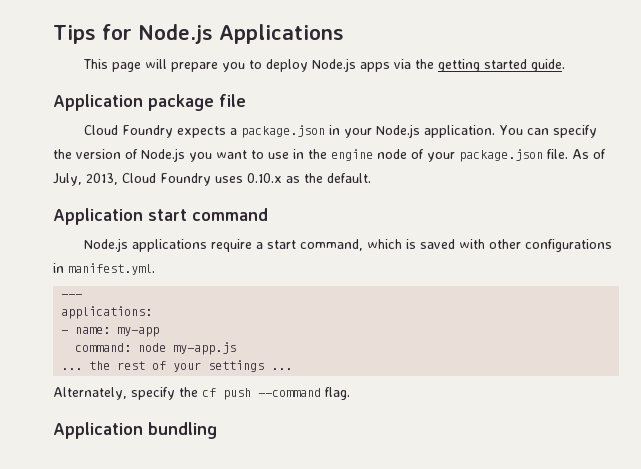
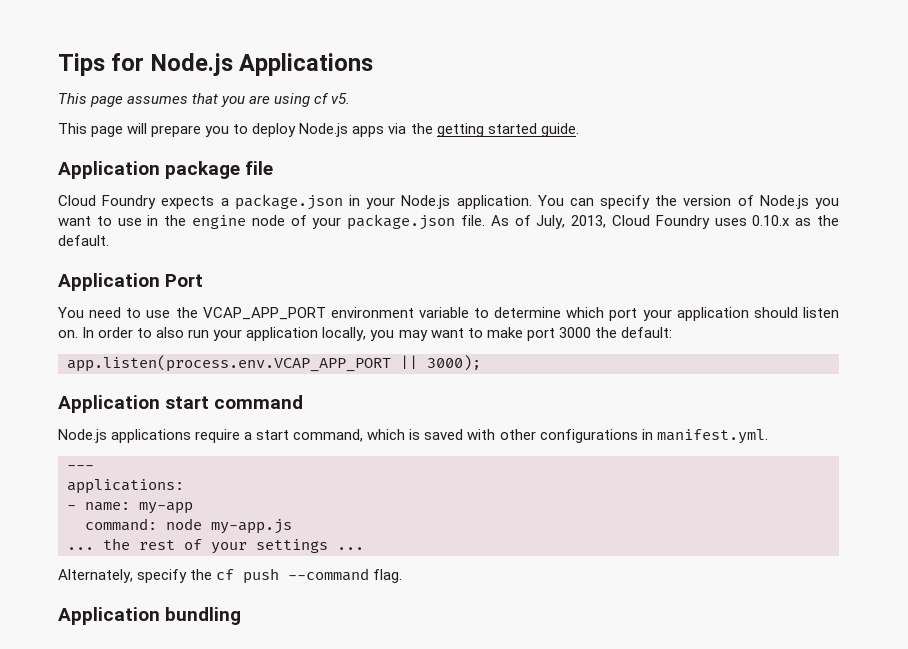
(344, 34) none -> [58,93,351,107] // This page assumes that you are using cf v5.
(371, 178) none -> [58,273,204,291] [58,307,839,321] [58,327,672,341] [67,355,481,372] // Application Port // You need to use the VCAP_APP_PORT environment variable to determine which port your application should listen on. In order to also run your application locally, you may want to make port 3000 the default: // app.listen(process.env.VCAP_APP_PORT || 3000);

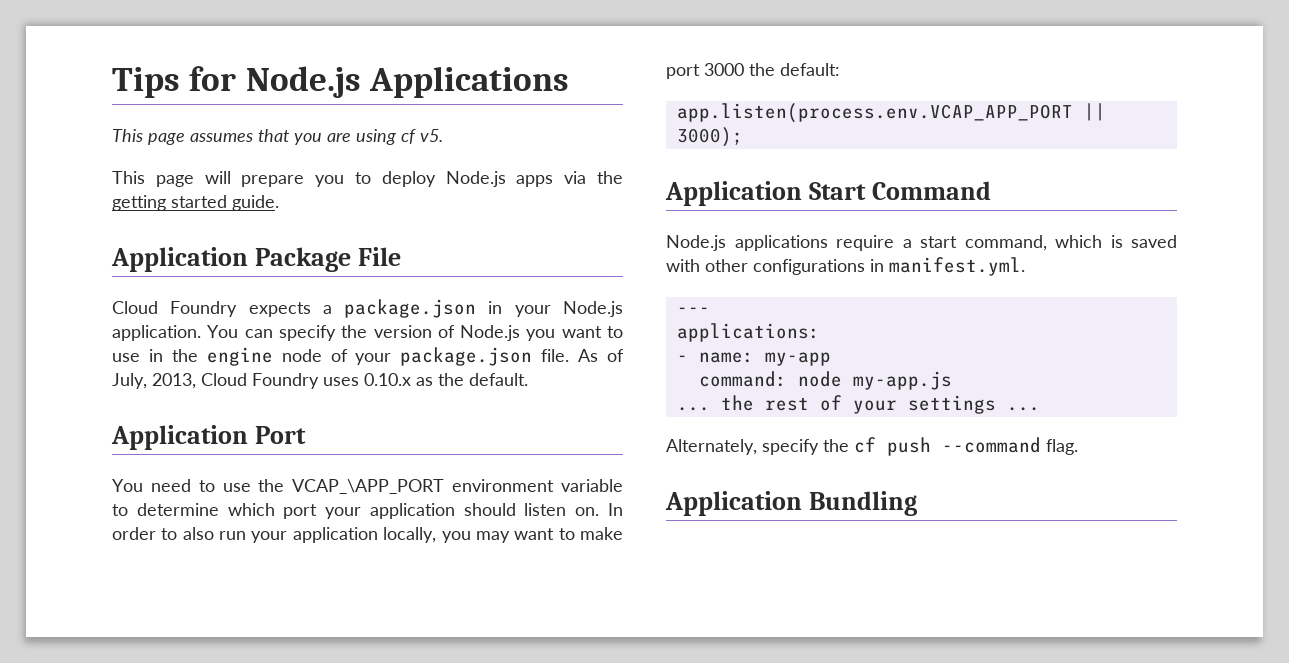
[165,161,274,179] package file -> [254,247,401,272] Package File
[202,307,326,320] VCAP_APP_PORT -> [292,479,445,494] VCAP_\APP_PORT
[165,395,304,409] start command -> [808,181,991,200] Start Command
[165,607,242,625] bundling -> [808,491,917,516] Bundling

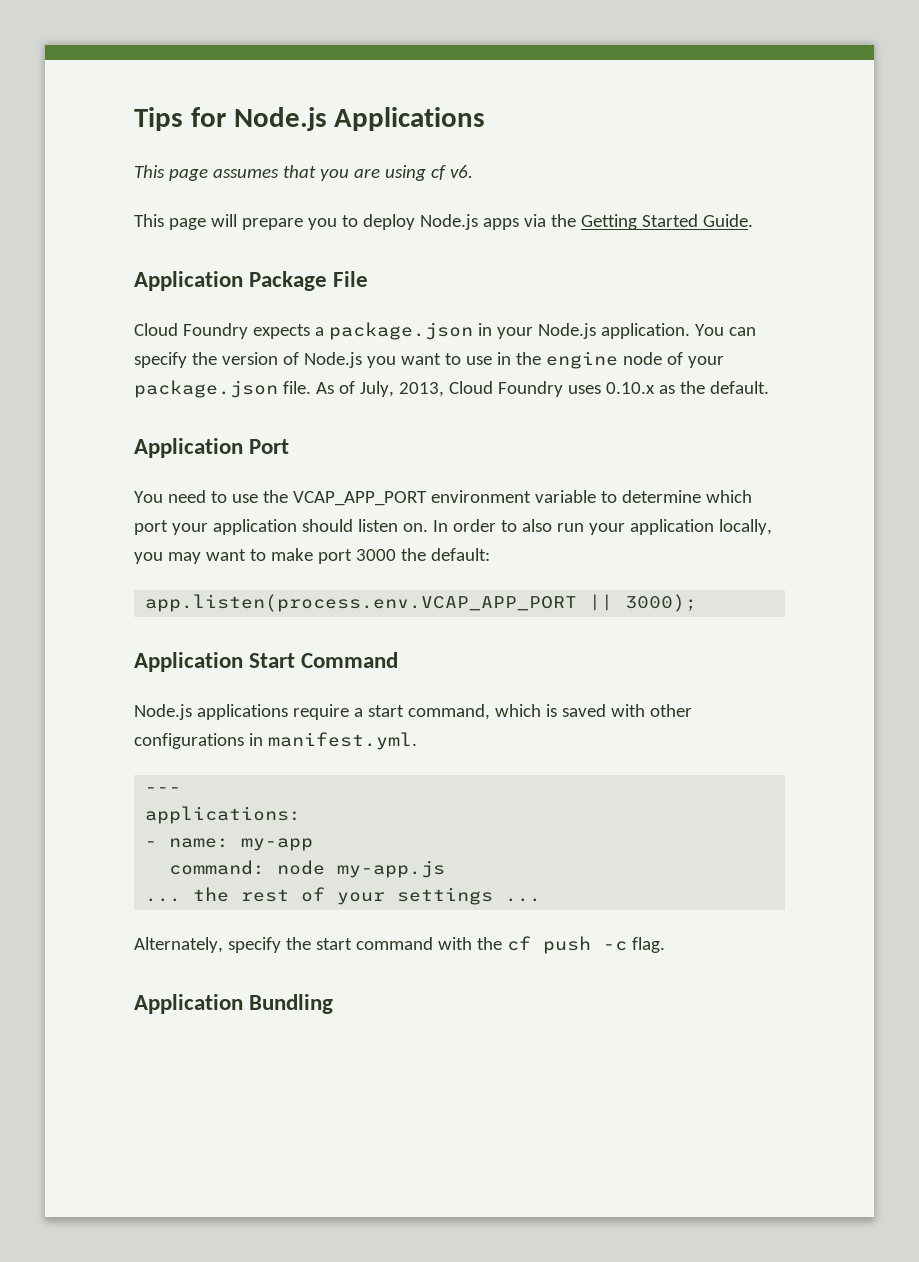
[420,129,443,142] v5. -> [449,165,473,178] v6.
[112,195,279,211] getting started guide. -> [580,214,753,230] Getting Started Guide.
[292,479,445,494] VCAP_\APP_PORT -> [292,491,427,506] VCAP_APP_PORT
(849, 445) none -> [315,937,502,950] start command with the
[942,437,1041,453] --command -> [602,941,627,951] -c

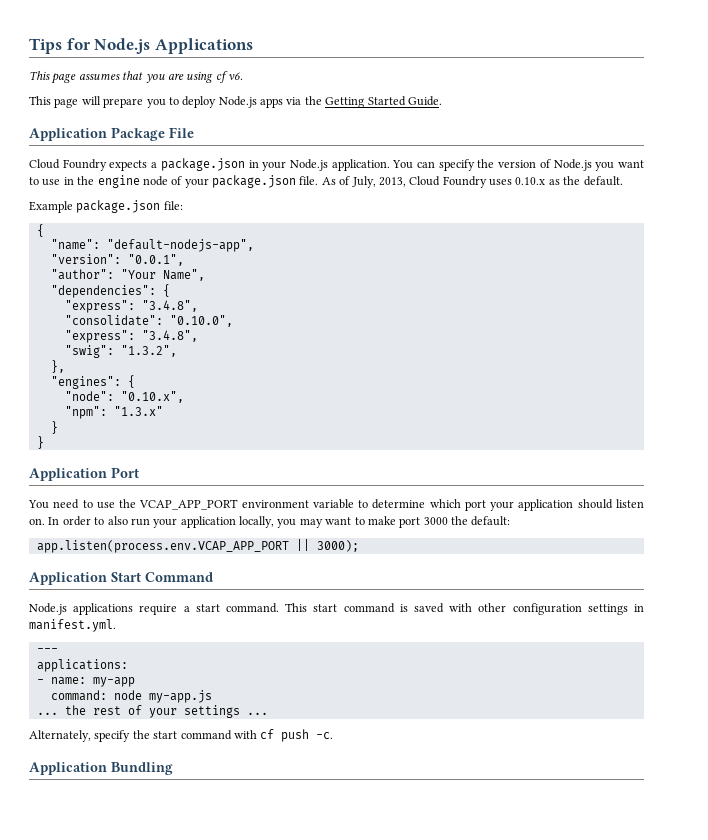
(769, 387) none -> [29,200,183,213] [36,224,44,237] [50,239,254,252] [50,254,184,266] [50,269,205,281] [50,284,170,298] [64,300,198,313] [64,315,233,327] [64,330,198,343] [64,345,177,358] [50,360,65,373] [50,375,135,389] [64,391,184,403] [64,406,163,419] [50,421,58,434] [36,436,44,449] // Example package.json file: // { // "name": "default-nodejs-app", // "version": "0.0.1", // "author": "Your Name", // "dependencies": { // "express": "3.4.8", // "consolidate": "0.10.0", // "express": "3.4.8", // "swig": "1.3.2", // }, // "engines": { // "node": "0.10.x", // "npm": "1.3.x" // } // }
[407,704,541,720] command, which -> [225,603,395,613] command. This start command
[134,733,244,749] configurations -> [512,603,628,615] configuration settings
[476,937,502,950] the -> (257, 734) none
[602,937,665,953] -c flag. -> [316,732,334,739] -c.

